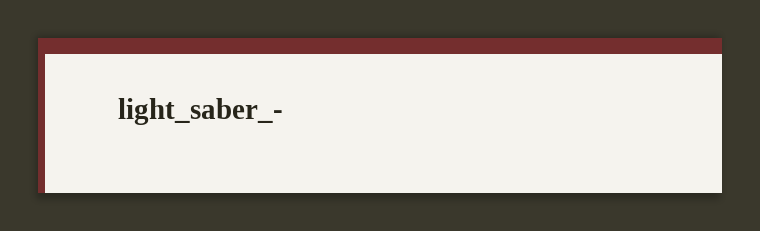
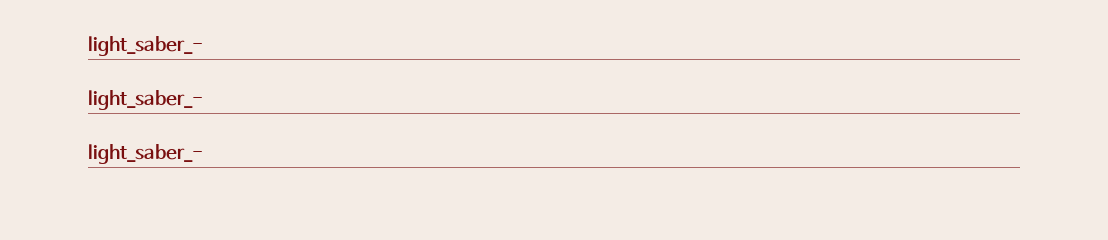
[118,98,283,125] light_saber_- -> [88,36,203,56] [88,90,203,110] [88,144,203,164] light_saber_- // light_saber_- // light_saber_-

